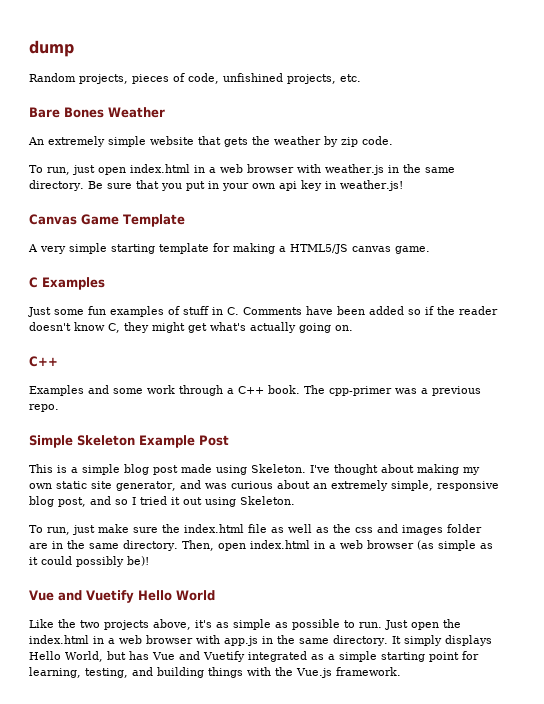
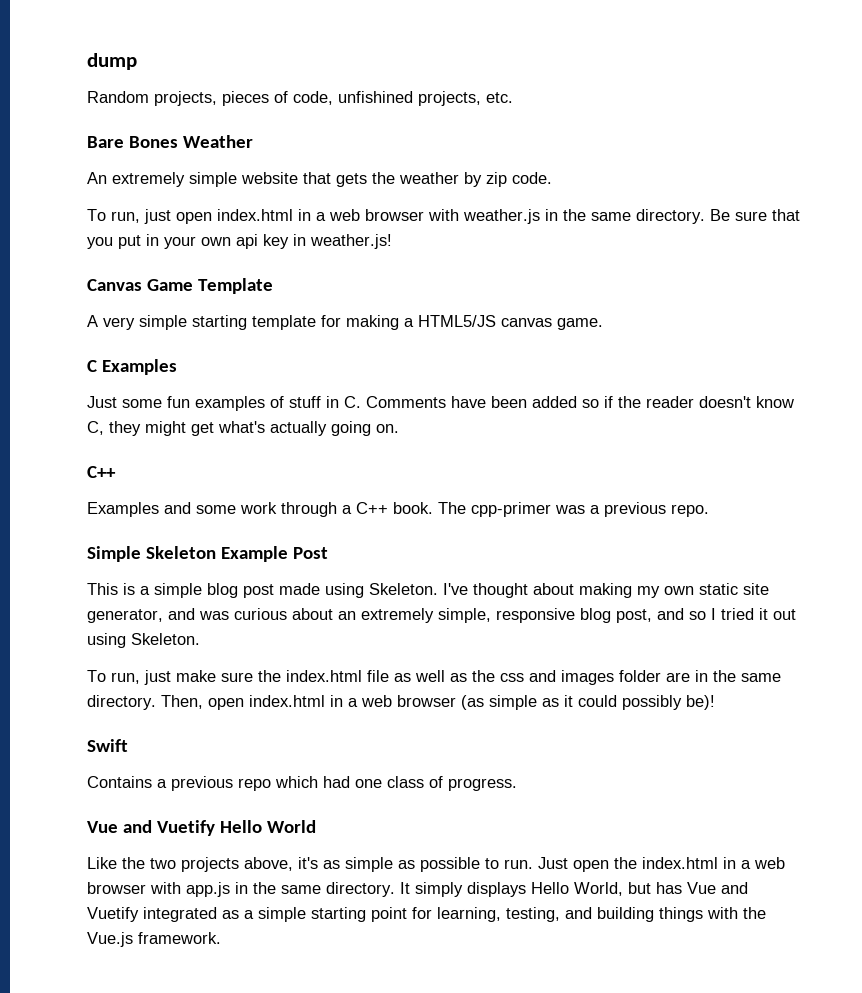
(149, 561) none -> [87,739,128,752] [87,776,517,791] // Swift // Contains a previous repo which had one class of progress.

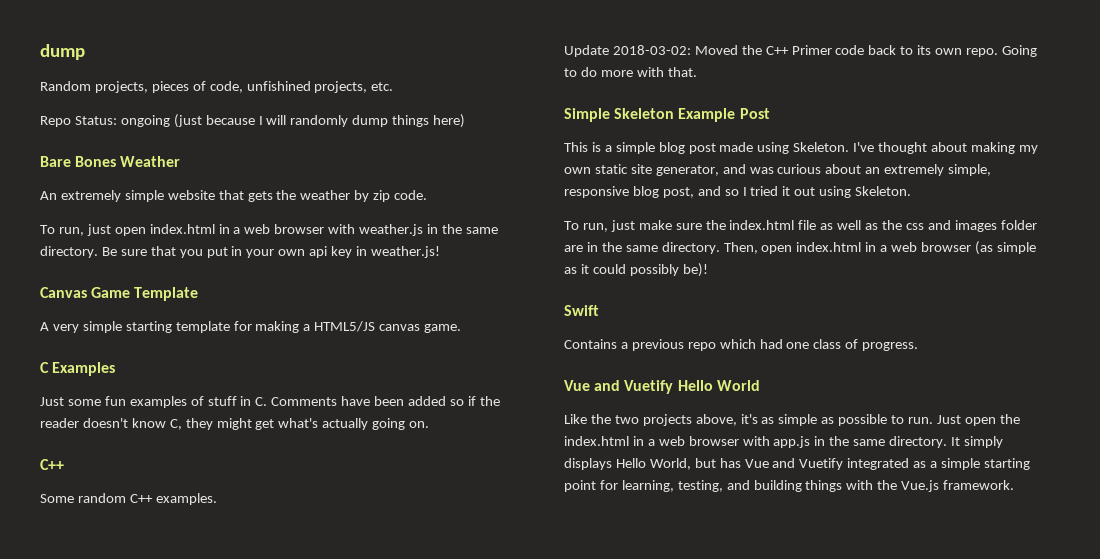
(513, 97) none -> [40,114,466,128] // Repo Status: ongoing (just because I will randomly dump things here)
[87,502,709,517] Examples and some work through a C++ book. The cpp-primer was a previous repo. -> [40,493,217,505] [564,45,1037,57] [564,67,697,77] Some random C++ examples. // Update 2018-03-02: Moved the C++ Primer code back to its own repo. Going to do more with that.

